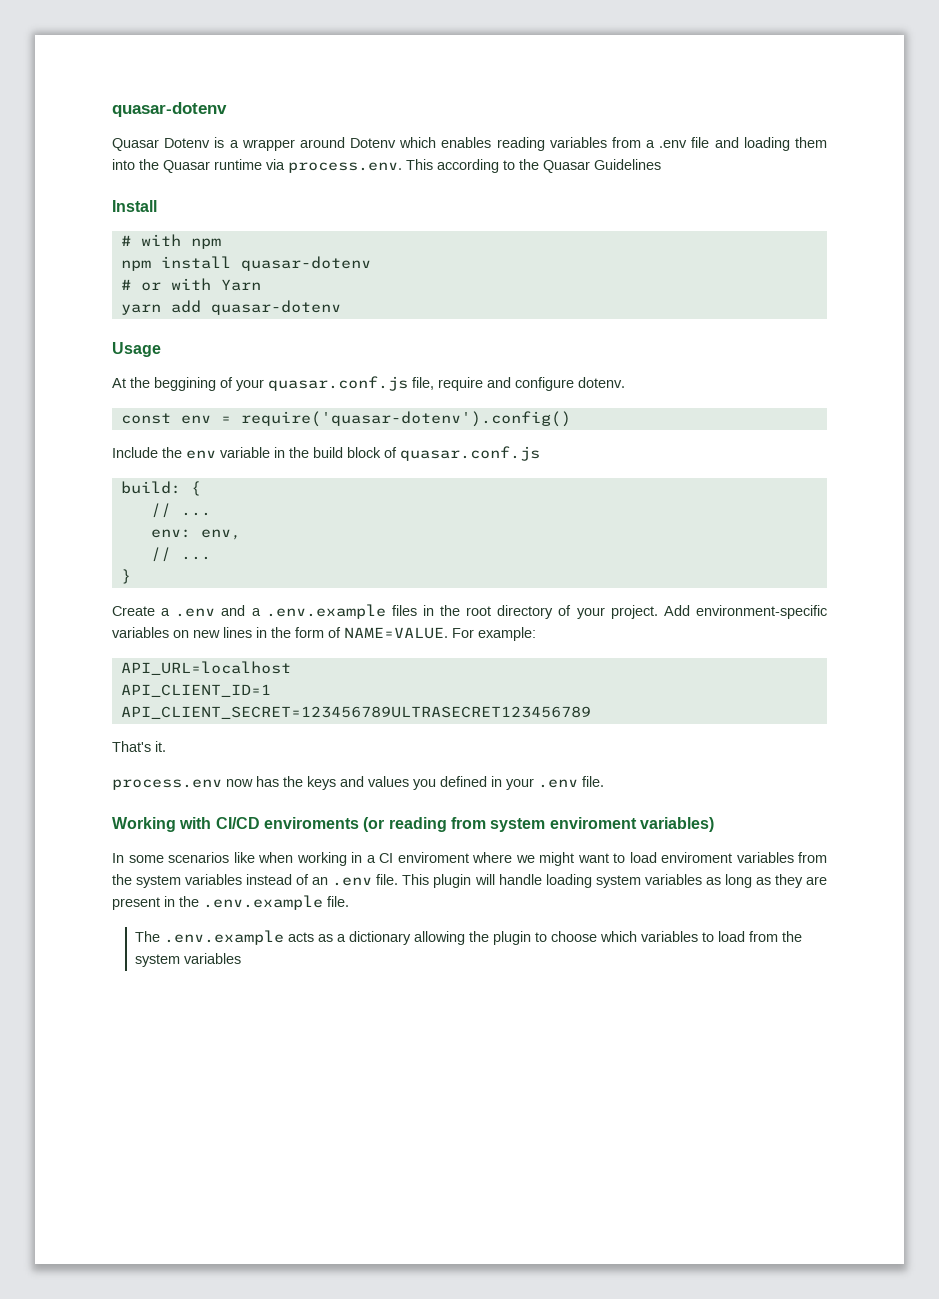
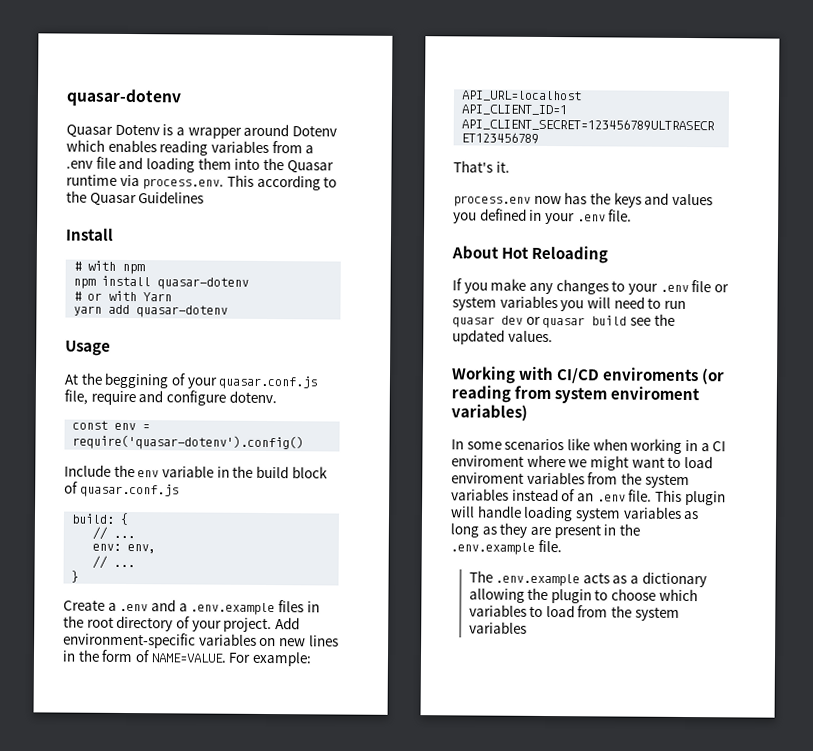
(604, 781) none -> [451,245,609,264] [452,278,729,295] [452,295,686,312] [452,313,675,329] [452,329,553,345] // About Hot Reloading // If you make any changes to your .env file or system variables you will need to run quasar dev or quasar build see the updated values.

